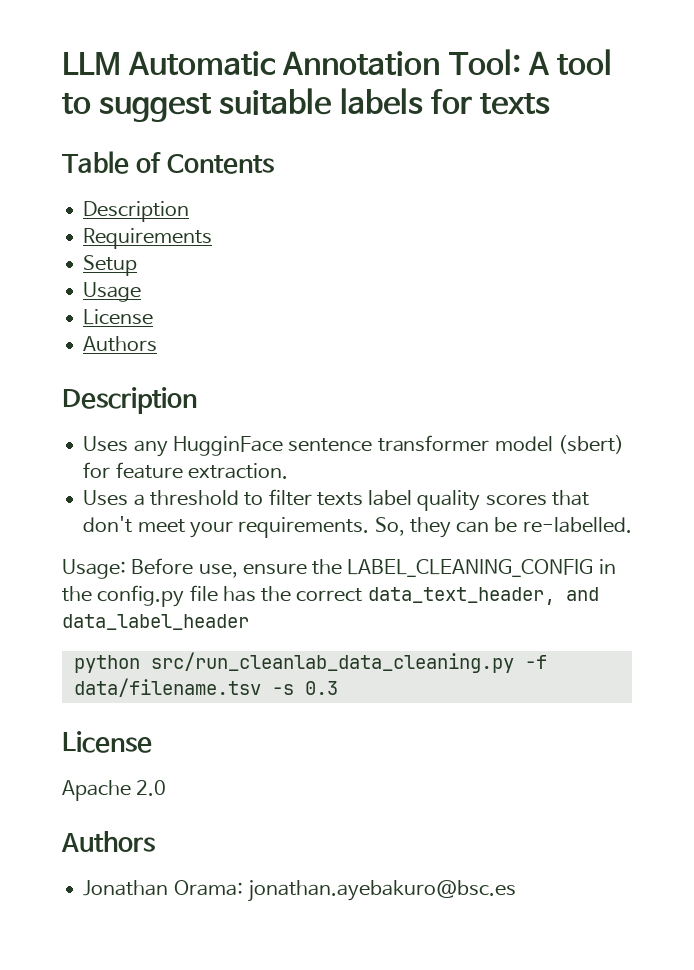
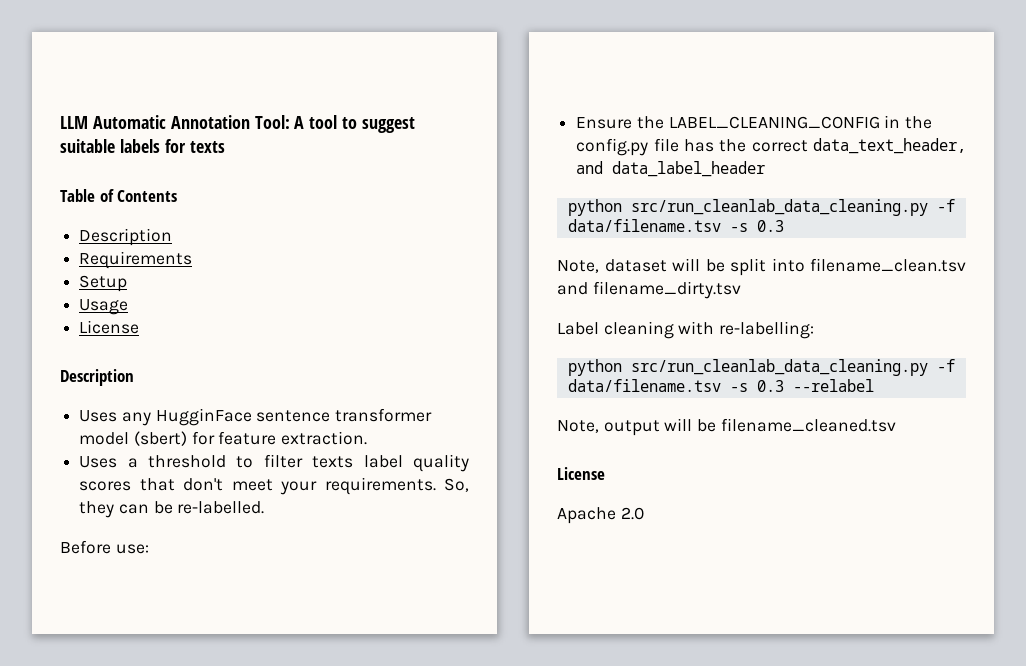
[83,336,158,352] // Authors -> (140, 327) none
[62,558,307,579] Usage: Before use, ensure -> [60,540,149,554] [576,117,633,129] Before use: // Ensure
(338, 688) none -> [557,258,966,276] [557,281,741,299] [557,321,815,339] [567,359,955,376] [567,379,874,392] [557,418,896,436] // Note, dataset will be split into filename_clean.tsv and filename_dirty.tsv // Label cleaning with re-labelling: // python src/run_cleanlab_data_cleaning.py -f data/filename.tsv -s 0.3 --relabel // Note, output will be filename_cleaned.tsv
[61,831,155,852] [83,880,516,902] // Authors // Jonathan Orama: jonathan.ayebakuro@bsc.es -> (644, 513) none

